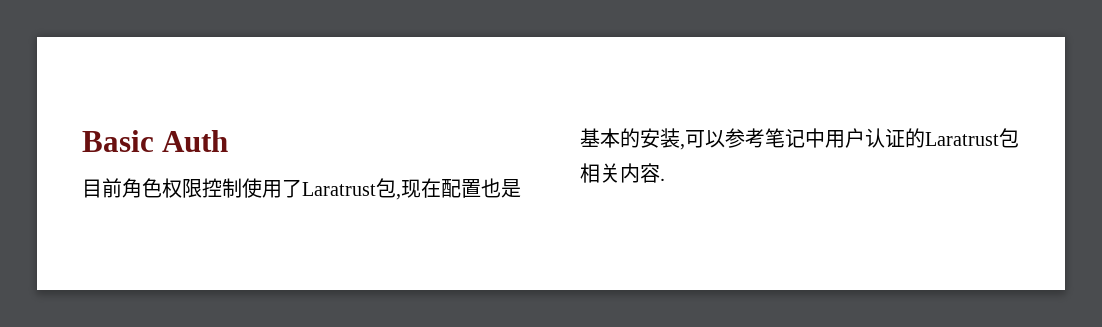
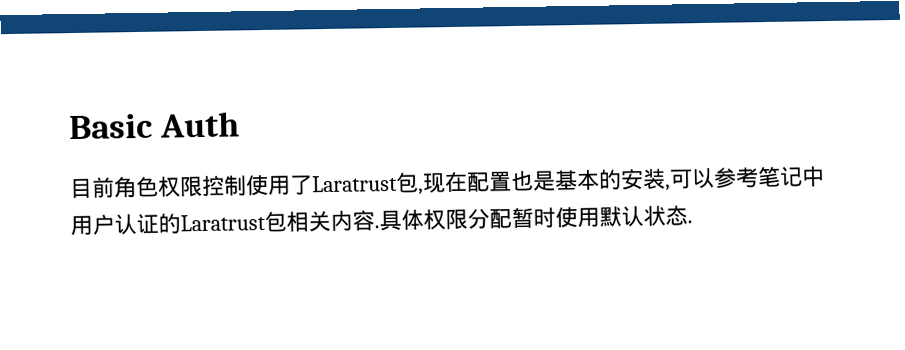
(665, 179) none -> [379,205,693,232] 具体权限分配暂时使用默认状态.

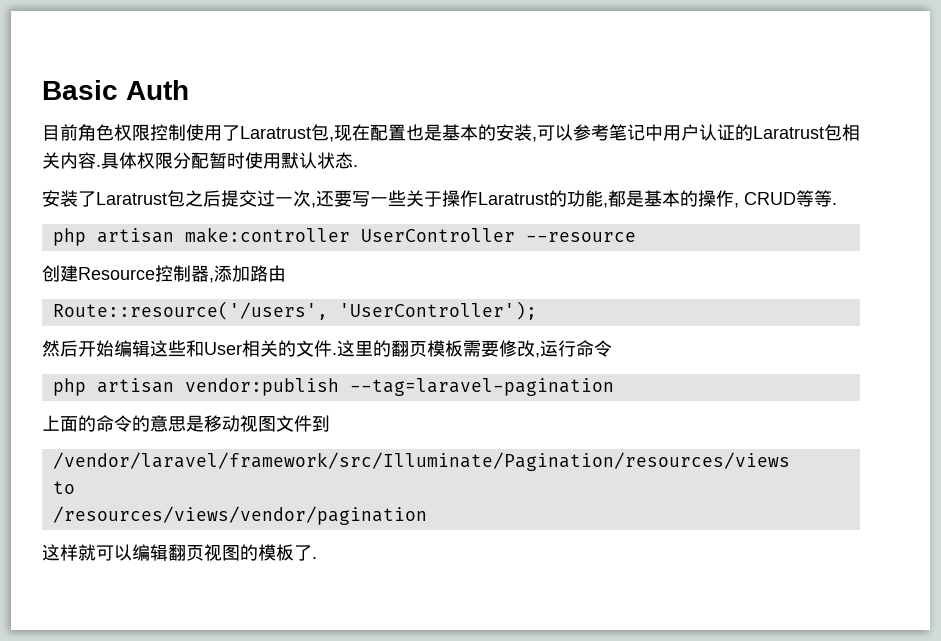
(693, 222) none -> [42,190,837,208] [52,227,636,246] [42,265,286,283] [52,301,537,320] [42,340,612,358] [52,378,614,396] [42,415,330,432] [52,452,790,471] [52,481,75,494] [52,506,427,525] [42,544,317,561] // 安装了Laratrust包之后提交过一次,还要写一些关于操作Laratrust的功能,都是基本的操作, CRUD等等. // php artisan make:controller UserController --resource // 创建Resource控制器,添加路由 // Route::resource('/users', 'UserController'); // 然后开始编辑这些和User相关的文件.这里的翻页模板需要修改,运行命令 // php artisan vendor:publish --tag=laravel-pagination // 上面的命令的意思是移动视图文件到 // /vendor/laravel/framework/src/Illuminate/Pagination/resources/views // to // /resources/views/vendor/pagination // 这样就可以编辑翻页视图的模板了.

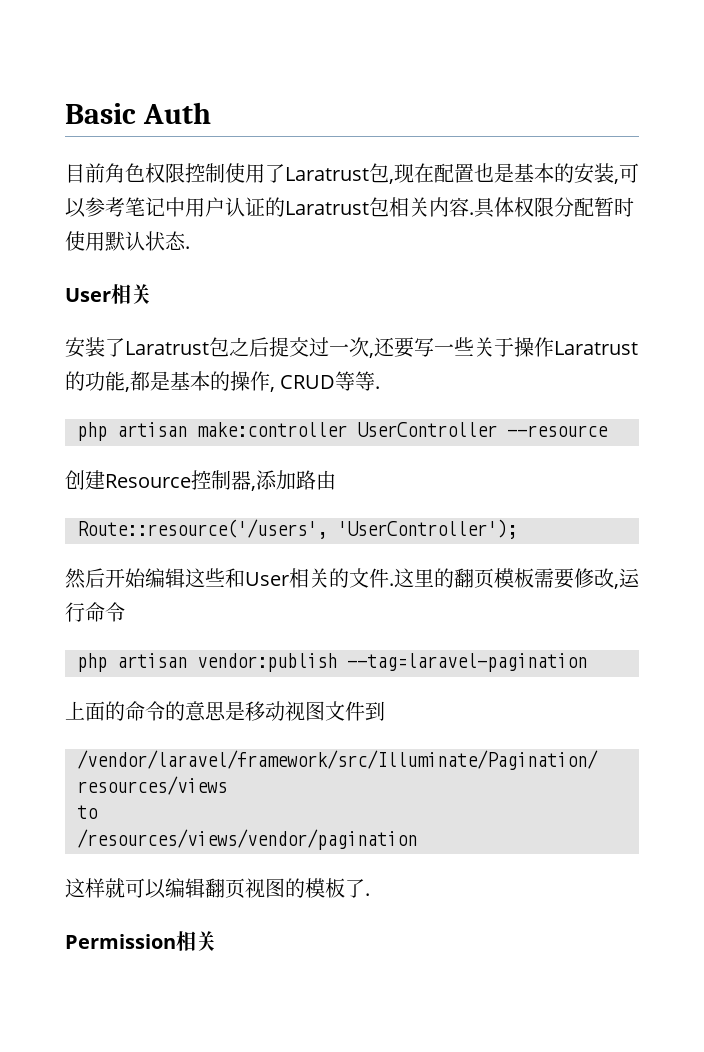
(358, 166) none -> [65,284,151,304] // User相关
(317, 558) none -> [65,931,216,951] // Permission相关

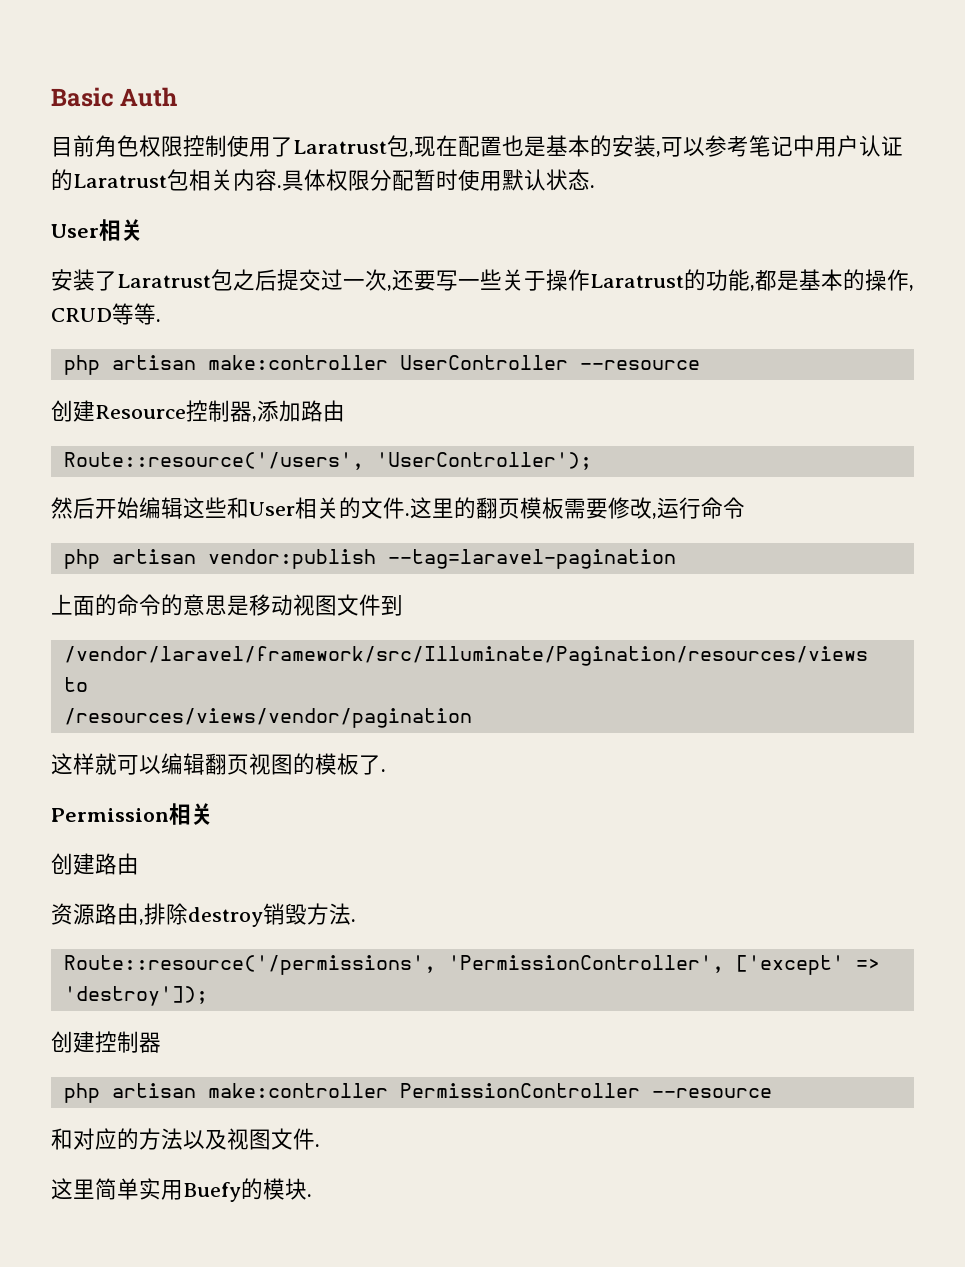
(216, 941) none -> [51,853,139,875] [51,903,356,927] [63,955,880,975] [63,986,208,1006] [51,1031,161,1053] [63,1083,772,1103] [51,1128,320,1150] [51,1178,312,1202] // 创建路由 // 资源路由,排除destroy销毁方法. // Route::resource('/permissions', 'PermissionController', ['except' => 'destroy']); // 创建控制器 // php artisan make:controller PermissionController --resource // 和对应的方法以及视图文件. // 这里简单实用Buefy的模块.

